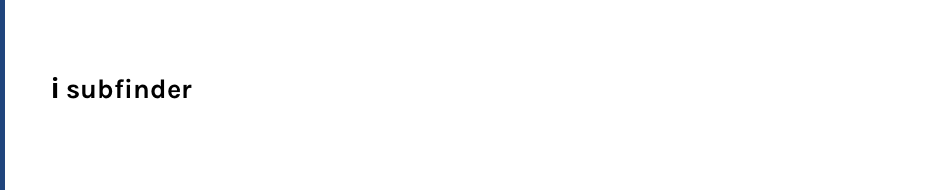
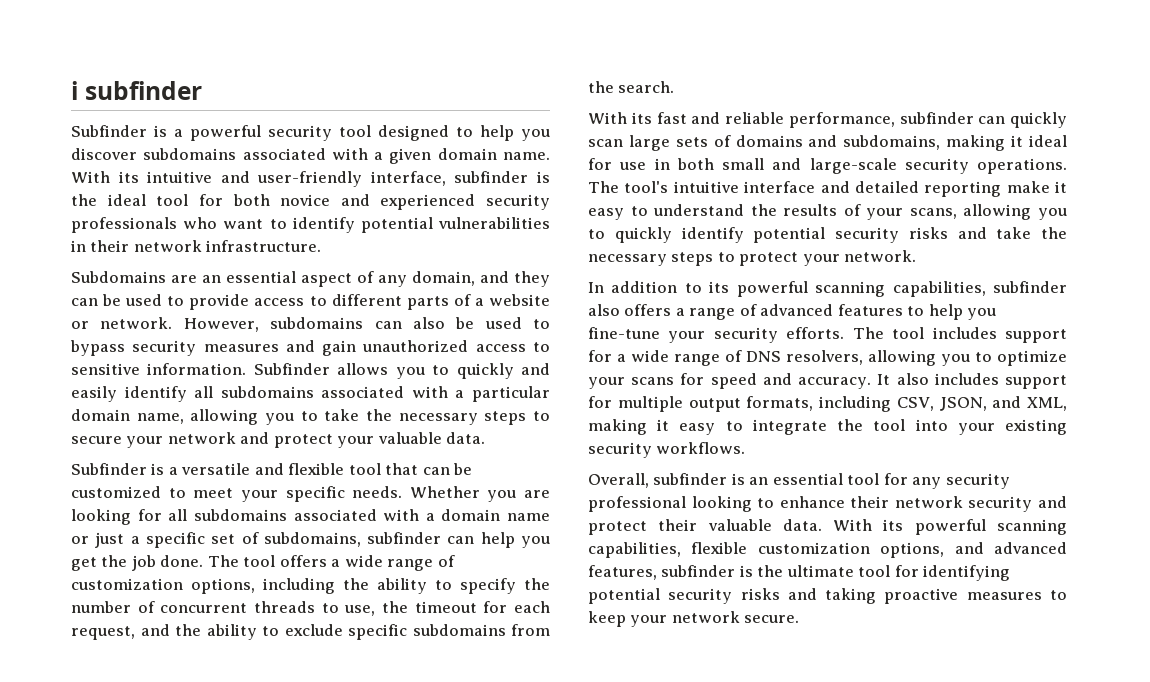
(193, 88) none -> [71,125,550,141] [71,148,550,164] [71,171,550,187] [71,194,550,210] [71,217,550,233] [71,240,322,252] [71,271,550,287] [71,294,550,310] [71,317,550,332] [70,340,550,356] [71,363,551,379] [71,386,550,402] [71,409,550,425] [71,432,486,448] [71,463,473,475] [71,486,550,502] [71,509,550,525] [71,532,550,548] [71,555,455,571] [71,578,550,594] [71,601,550,616] [71,624,550,640] [588,81,675,93] [588,112,1067,128] [588,135,1067,151] [588,158,1067,174] [588,181,1067,197] [588,204,1067,220] [588,227,1067,243] [588,250,917,266] [588,281,1067,297] [588,304,997,320] [588,327,1067,343] [588,350,1067,366] [588,373,1067,389] [588,396,1067,412] [588,419,1067,435] [588,442,746,458] [588,473,1010,489] [588,496,1067,512] [588,519,1067,535] [588,542,1067,558] [588,565,1011,581] [588,588,1067,604] [588,611,800,627] // Subfinder is a powerful security tool designed to help you discover subdomains associated with a given domain name. With its intuitive and user-friendly interface, subfinder is the ideal tool for both novice and experienced security professionals who want to identify potential vulnerabilities in their network infrastructure. // Subdomains are an essential aspect of any domain, and they can be used to provide access to different parts of a website or network. However, subdomains can also be used to bypass security measures and gain unauthorized access to sensitive information. Subfinder allows you to quickly and easily identify all subdomains associated with a particular domain name, allowing you to take the necessary steps to secure your network and protect your valuable data. // Subfinder is a versatile and flexible tool that can be customized to meet your specific needs. Whether you are looking for all subdomains associated with a domain name or just a specific set of subdomains, subfinder can help you get the job done. The tool offers a wide range of customization options, including the ability to specify the number of concurrent threads to use, the timeout for each request, and the ability to exclude specific subdomains from the search. // With its fast and reliable performance, subfinder can quickly scan large sets of domains and subdomains, making it ideal for use in both small and large-scale security operations. The tool's intuitive interface and detailed reporting make it easy to understand the results of your scans, allowing you to quickly identify potential security risks and take the necessary steps to protect your network. // In addition to its powerful scanning capabilities, subfinder also offers a range of advanced features to help you fine-tune your security efforts. The tool includes support for a wide range of DNS resolvers, allowing you to optimize your scans for speed and accuracy. It also includes support for multiple output formats, including CSV, JSON, and XML, making it easy to integrate the tool into your existing security workflows. // Overall, subfinder is an essential tool for any security professional looking to enhance their network security and protect their valuable data. With its powerful scanning capabilities, flexible customization options, and advanced features, subfinder is the ultimate tool for identifying potential security risks and taking proactive measures to keep your network secure.

